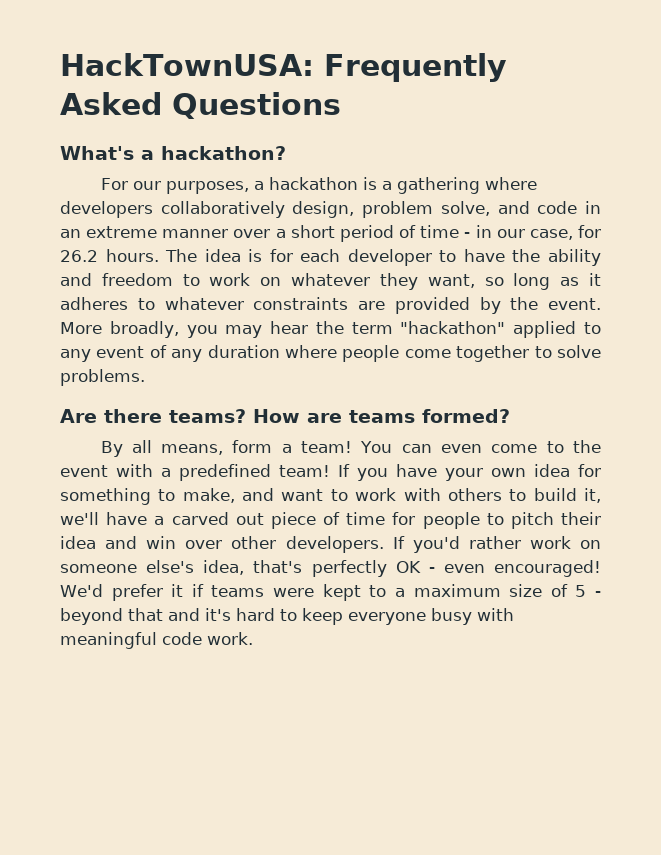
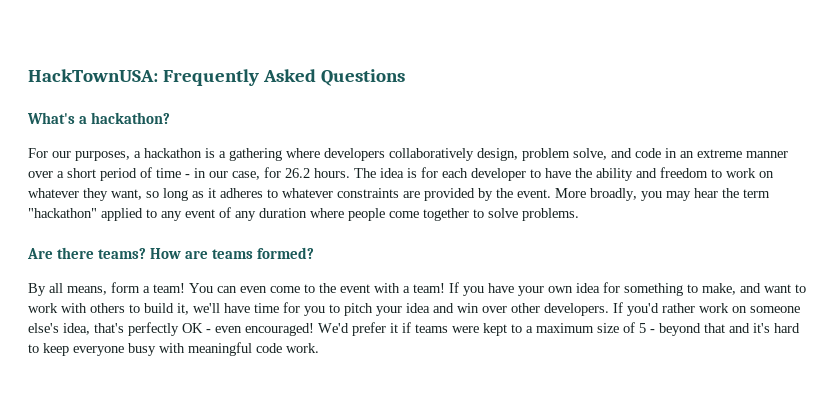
[179,464,271,481] predefined -> (410, 289) none
[154,512,340,529] a carved out piece of -> (250, 308) none
[422,512,480,529] people -> [304,306,325,316] you
[561,512,602,525] their -> [376,306,402,316] your

